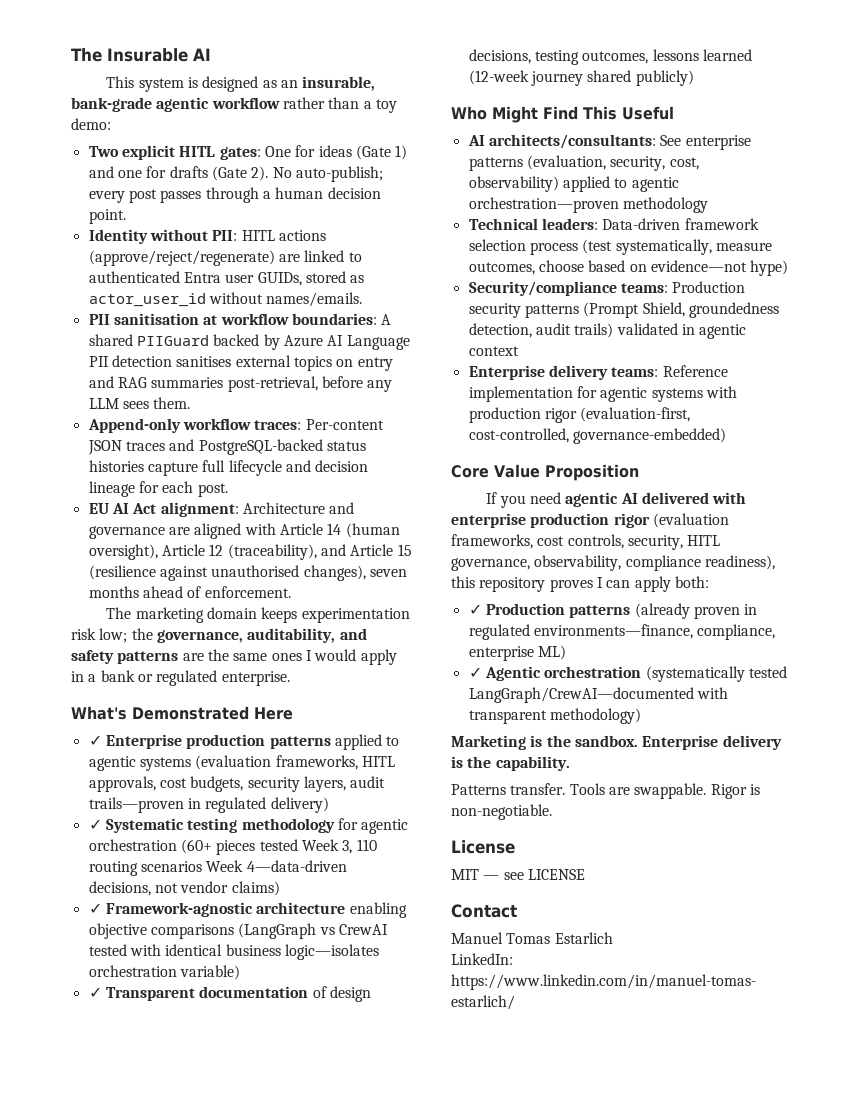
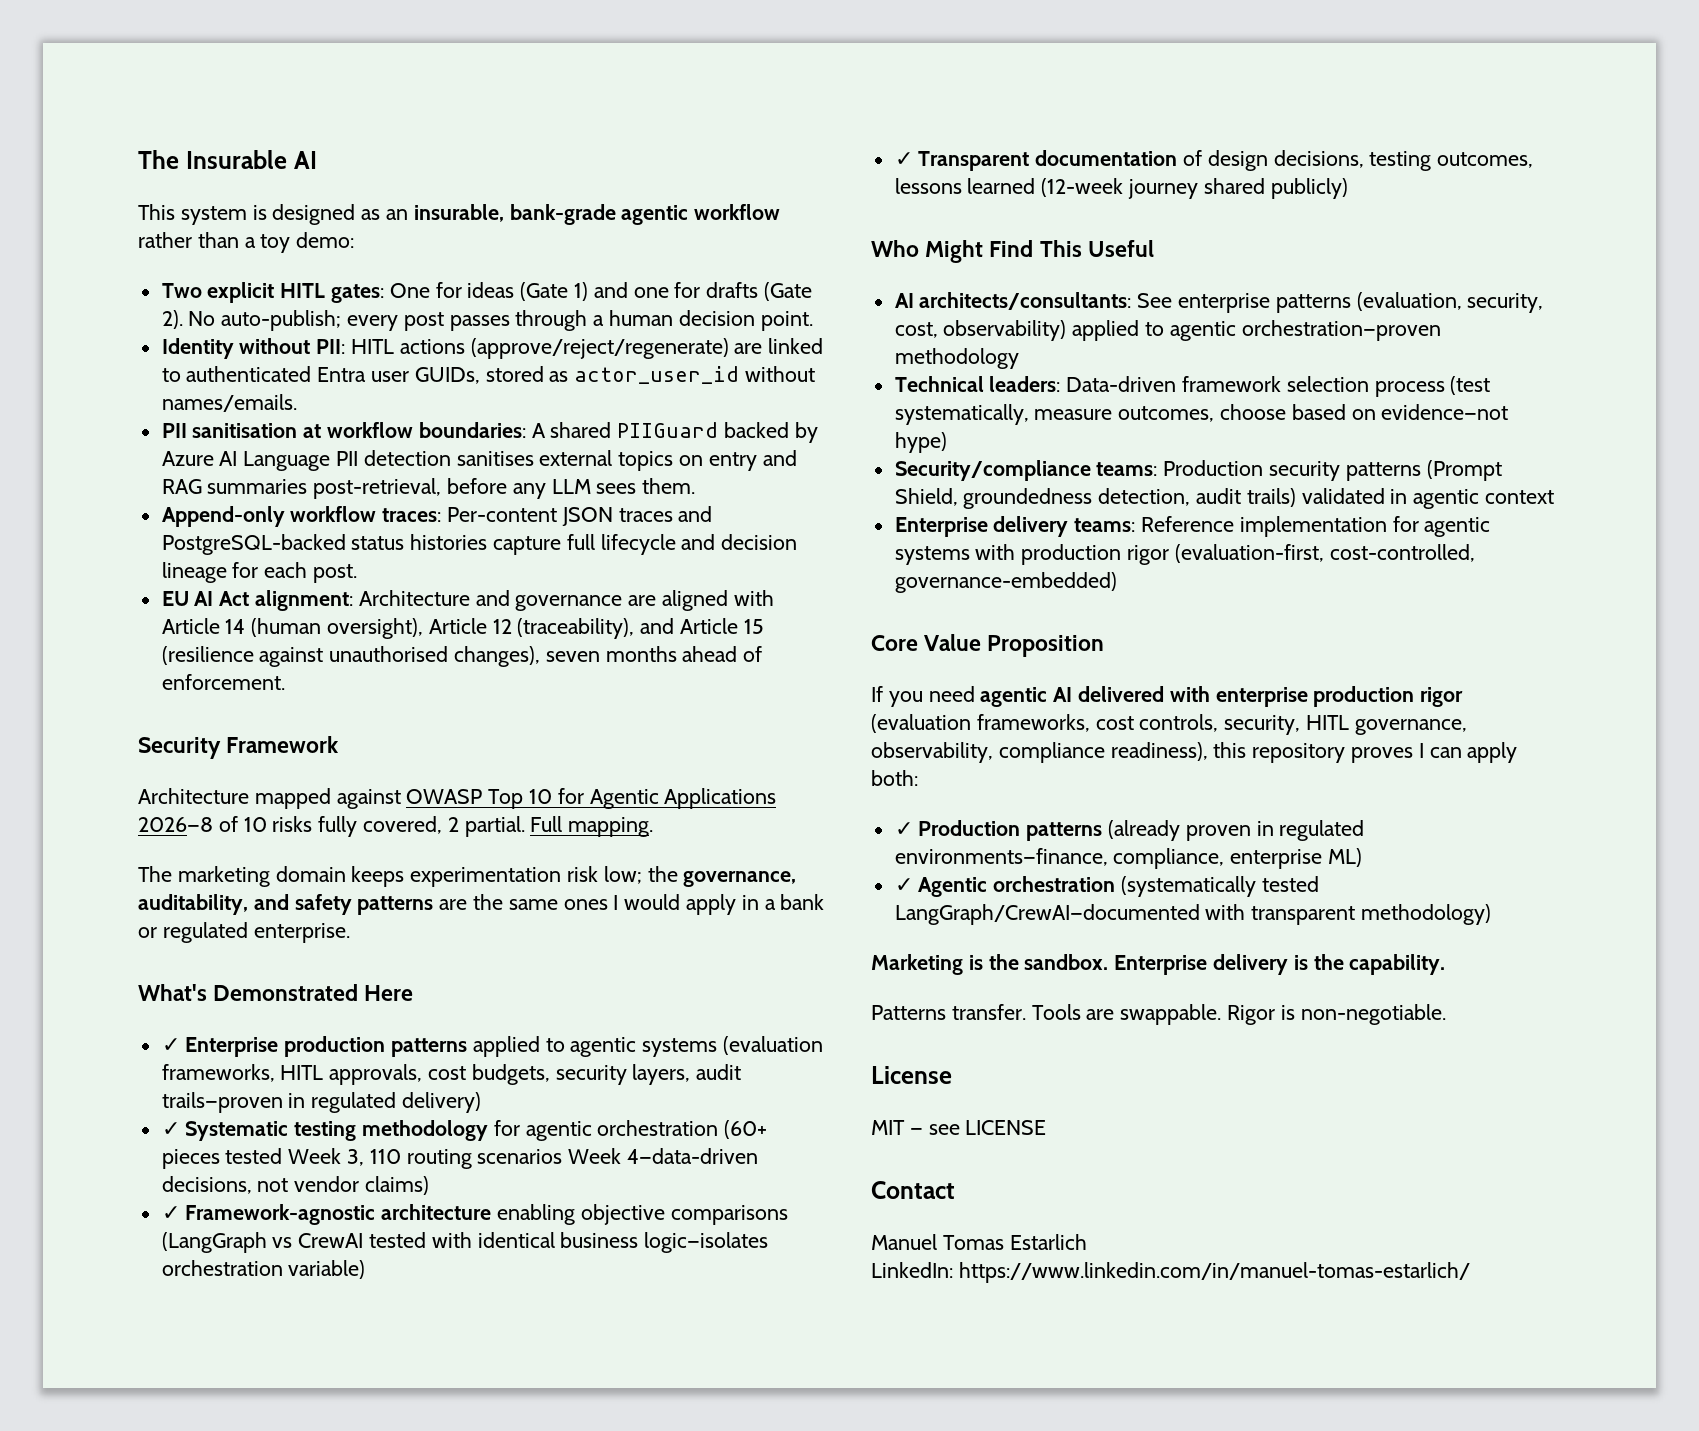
(291, 592) none -> [138,736,340,759] [138,788,777,809] [138,816,654,837] // Security Framework // Architecture mapped against OWASP Top 10 for Agentic Applications 2026—8 of 10 risks fully covered, 2 partial. Full mapping.

